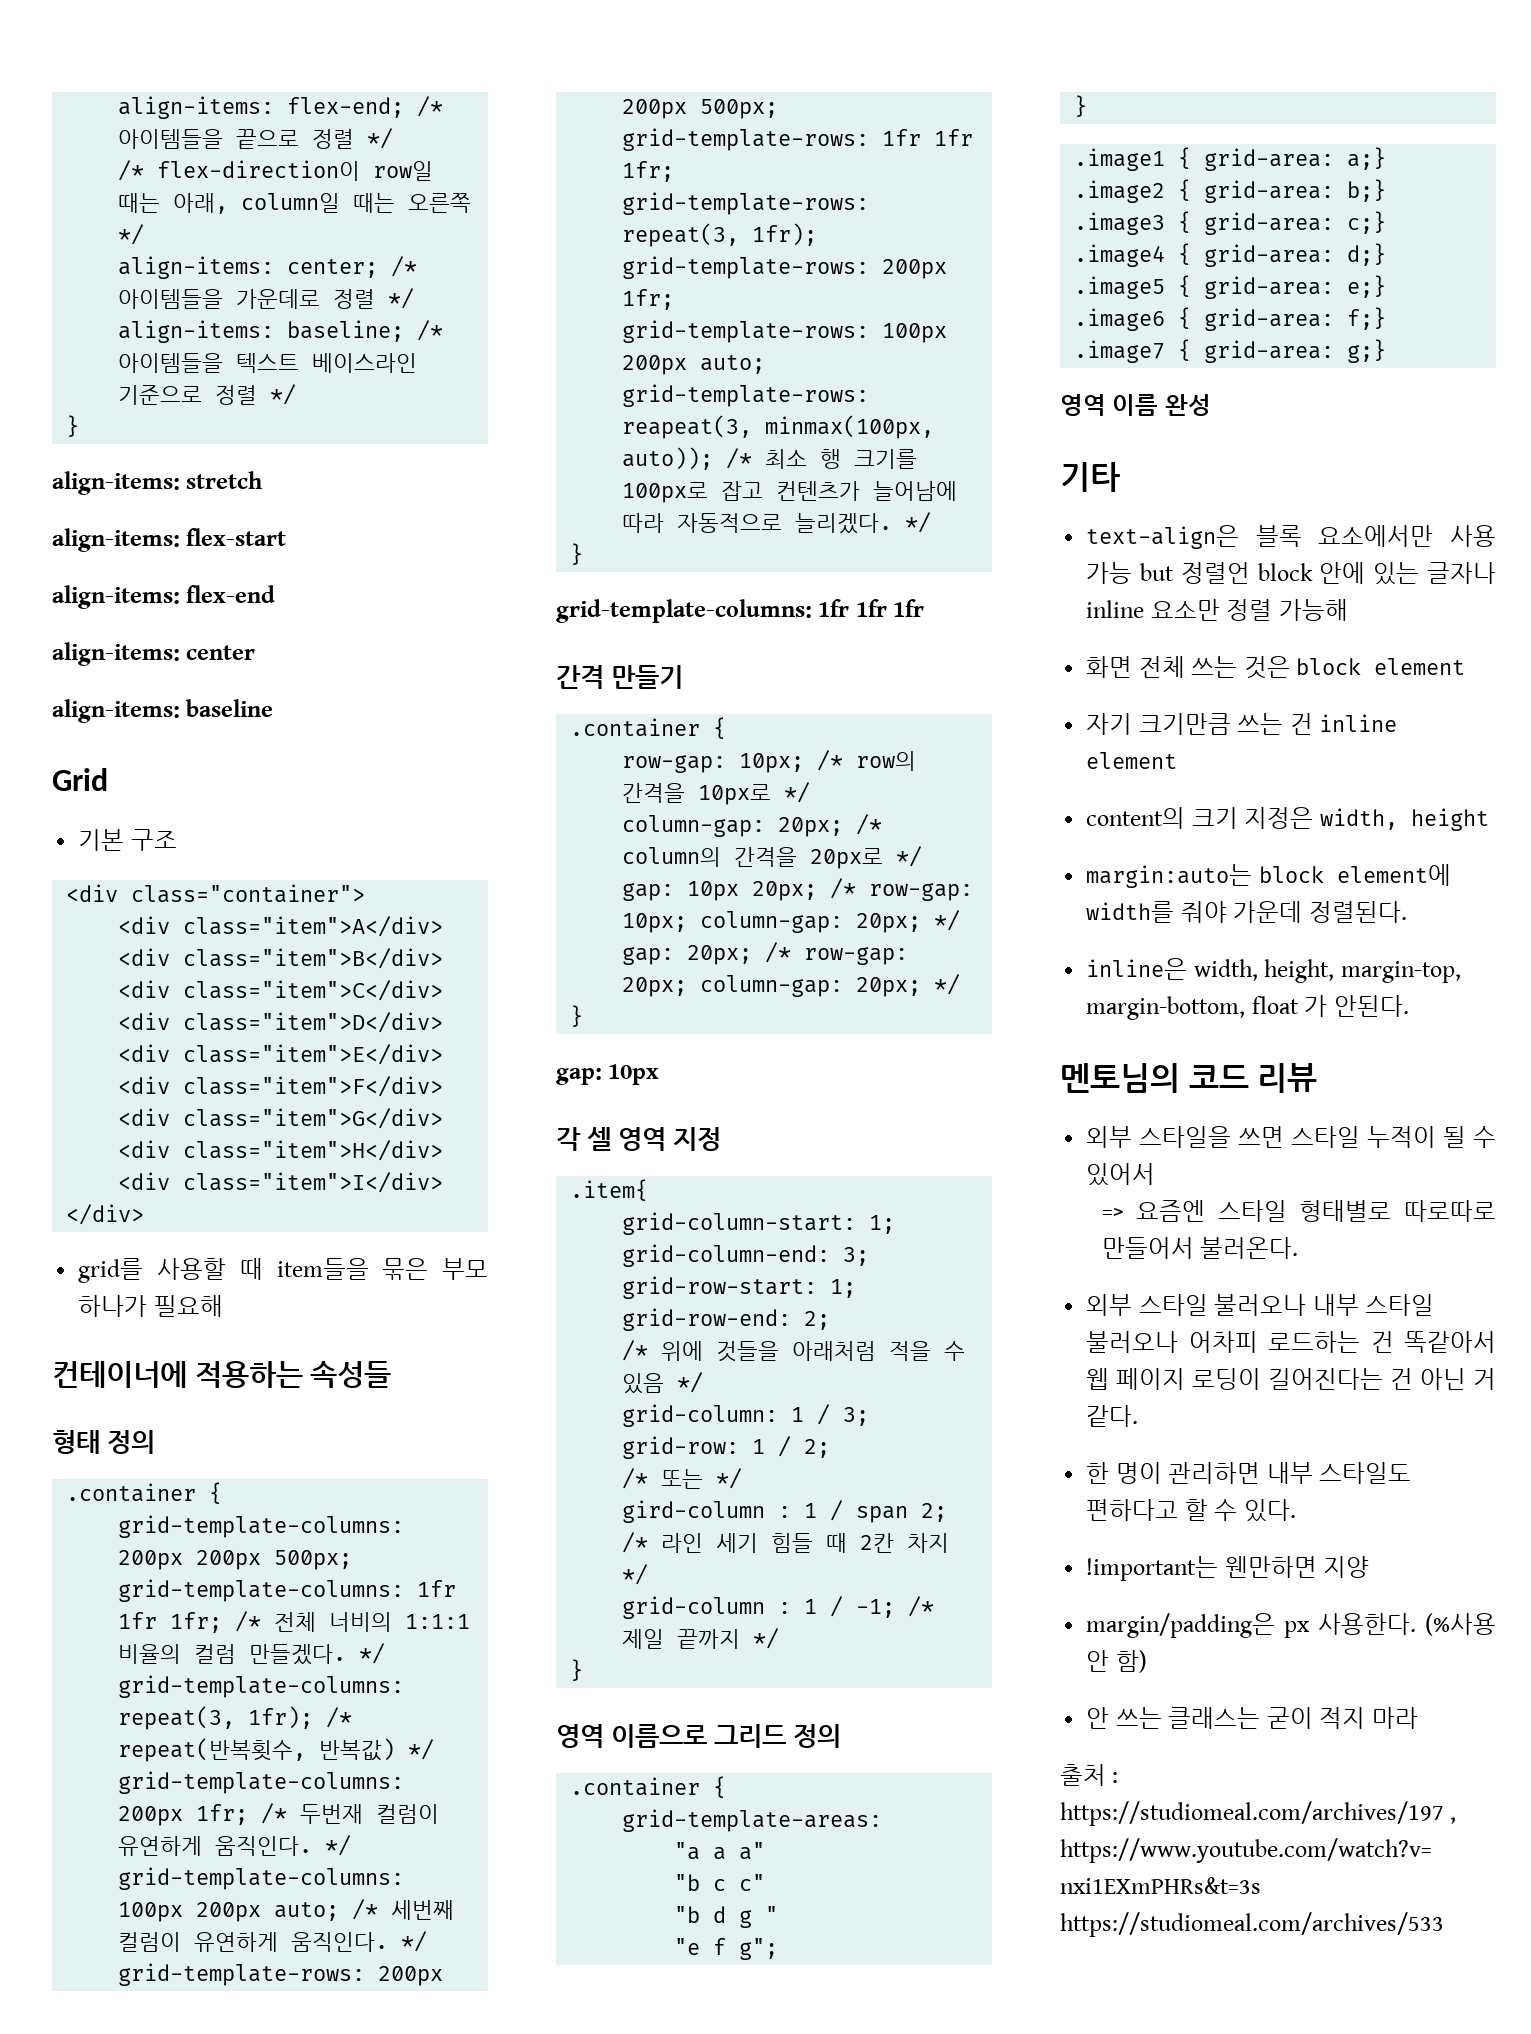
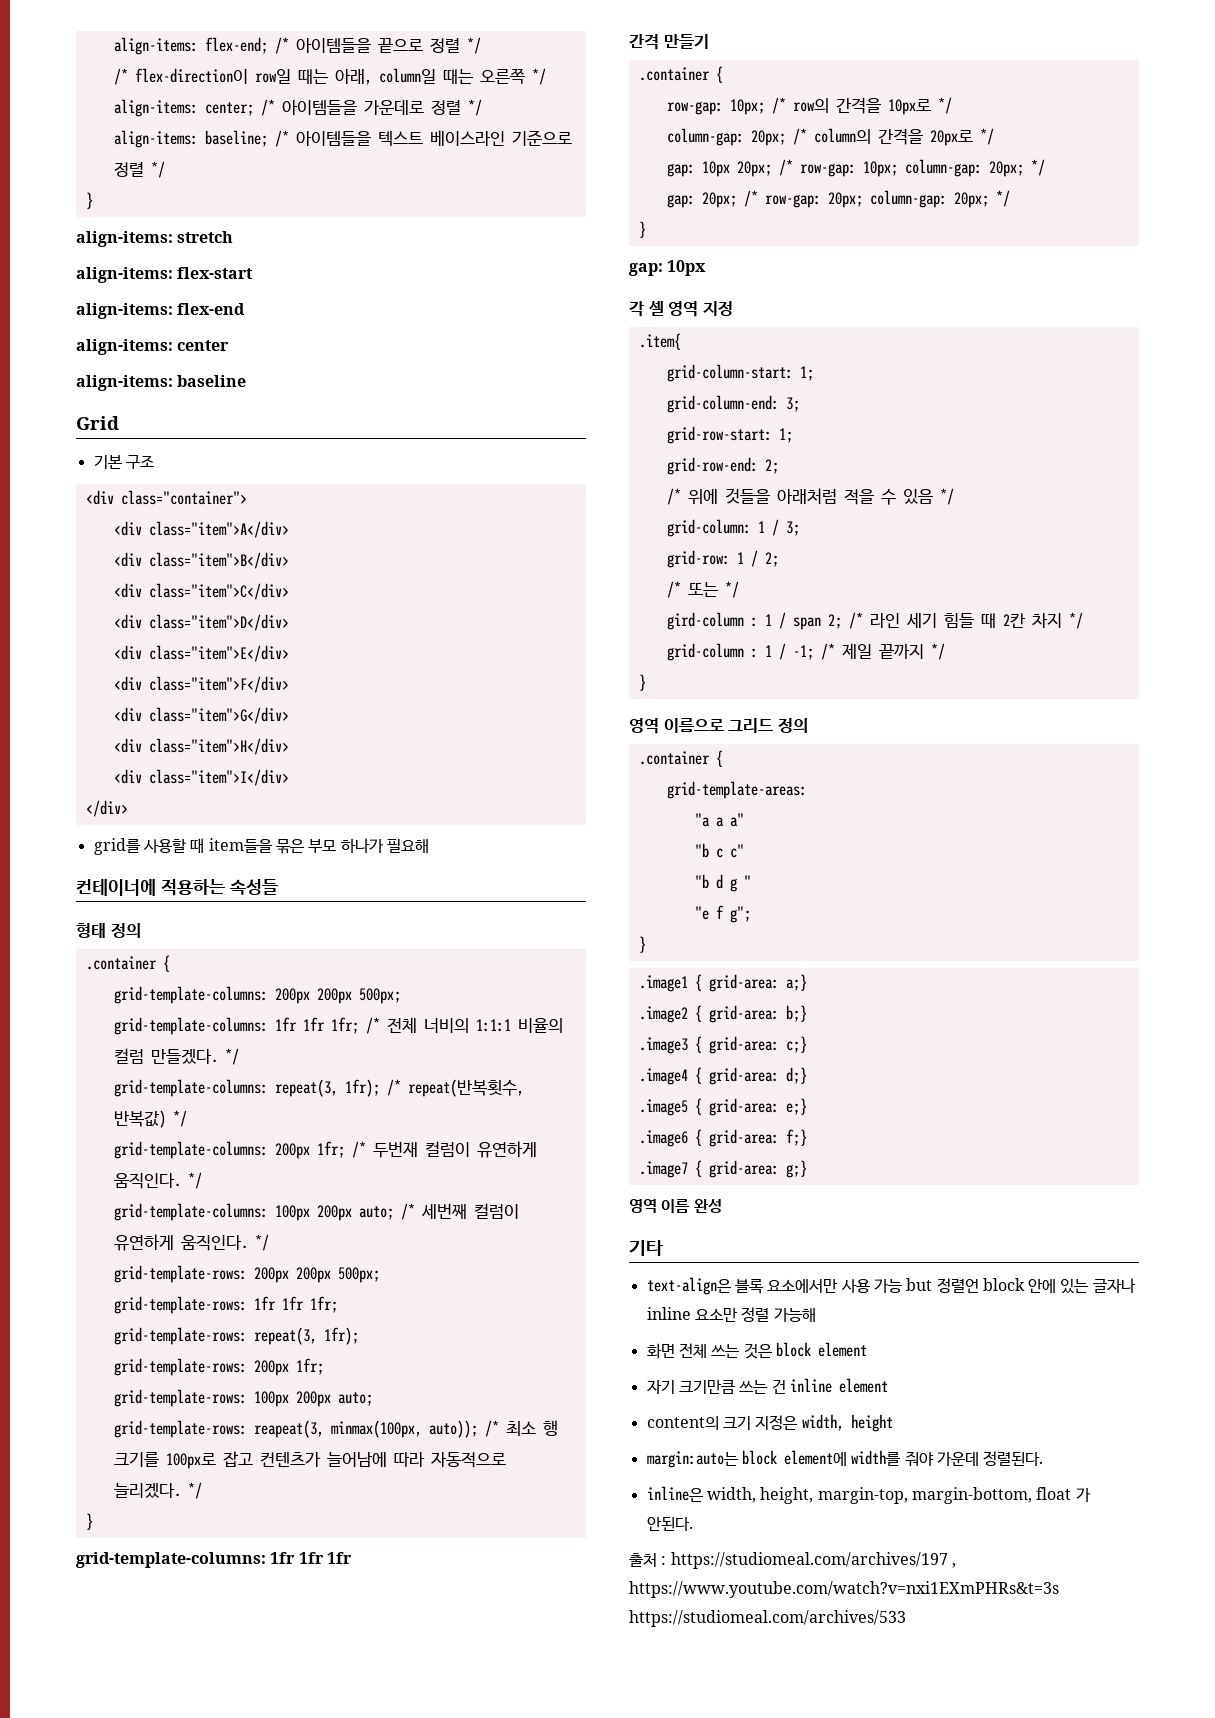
[1060,1063,1318,1093] [1086,1126,1496,1148] [1086,1163,1156,1186] [1101,1200,1496,1222] [1101,1237,1299,1259] [1086,1294,1435,1316] [1086,1331,1496,1353] [1086,1368,1496,1390] [1086,1405,1139,1427] [1086,1462,1412,1484] [1086,1499,1296,1522] [1086,1556,1370,1581] [1086,1613,1496,1638] [1086,1650,1147,1673] [1086,1707,1418,1729] // 멘토님의 코드 리뷰 // 외부 스타일을 쓰면 스타일 누적이 될 수 있어서 // => 요즘엔 스타일 형태별로 따로따로 만들어서 불러온다. // 외부 스타일 불러오나 내부 스타일 불러오나 어차피 로드하는 건 똑같아서 웹 페이지 로딩이 길어진다는 건 아닌 거 같다. // 한 명이 관리하면 내부 스타일도 편하다고 할 수 있다. // !important는 웬만하면 지양 // margin/padding은 px 사용한다. (%사용 안 함) // 안 쓰는 클래스는 굳이 적지 마라 -> (693, 1523) none

